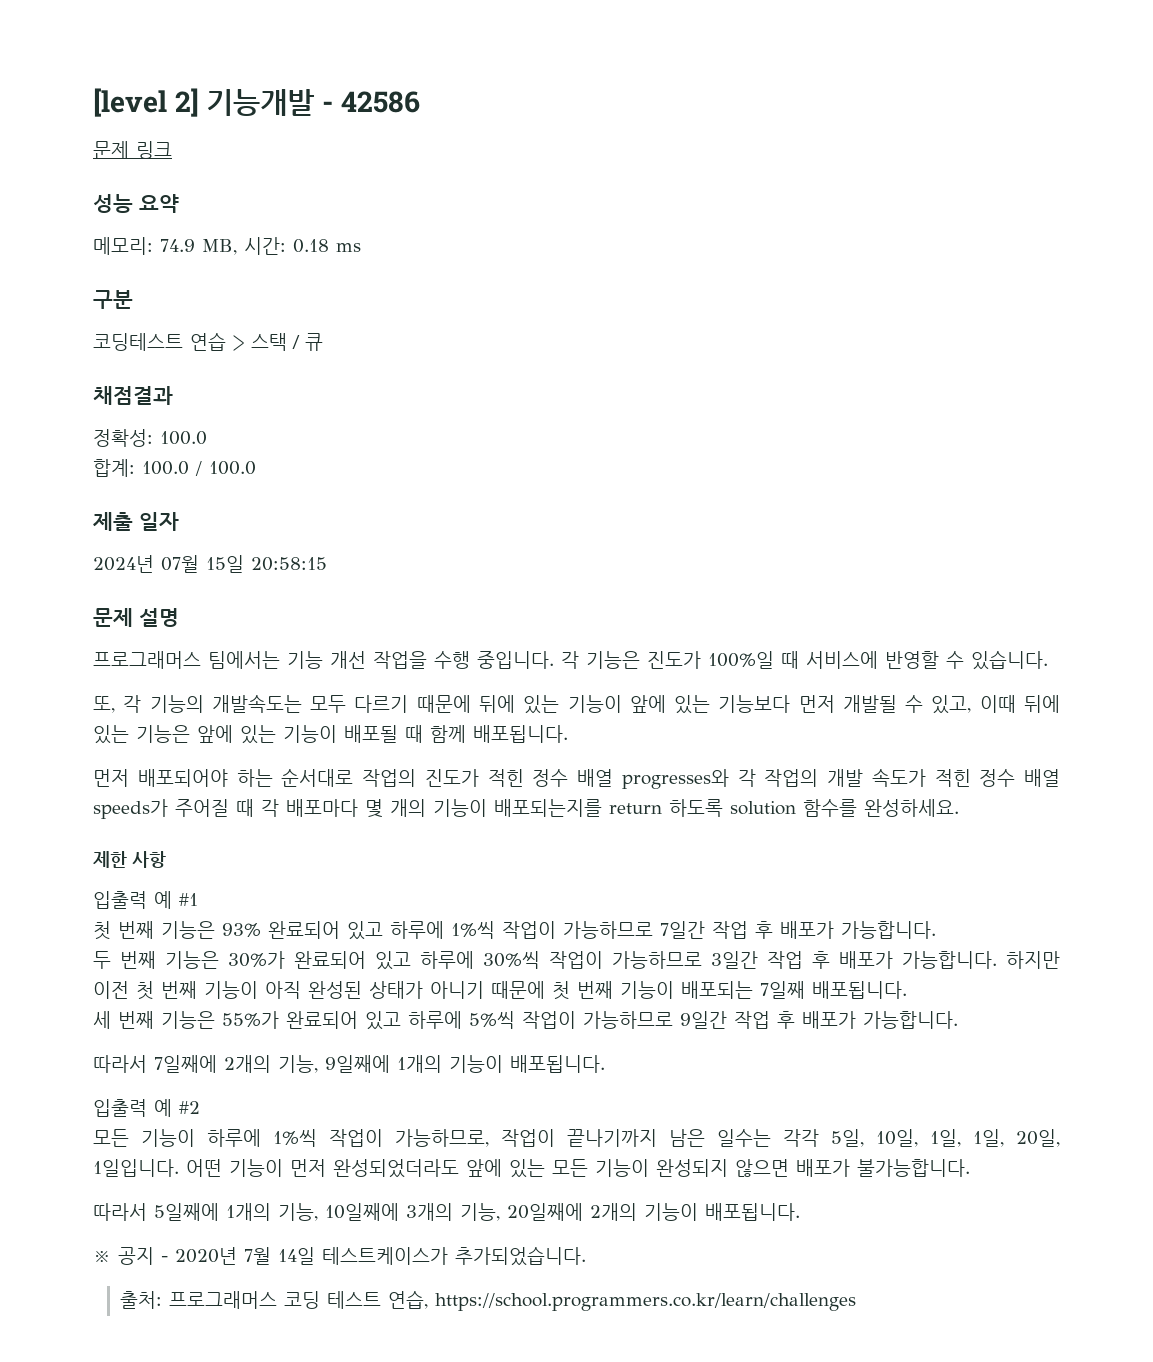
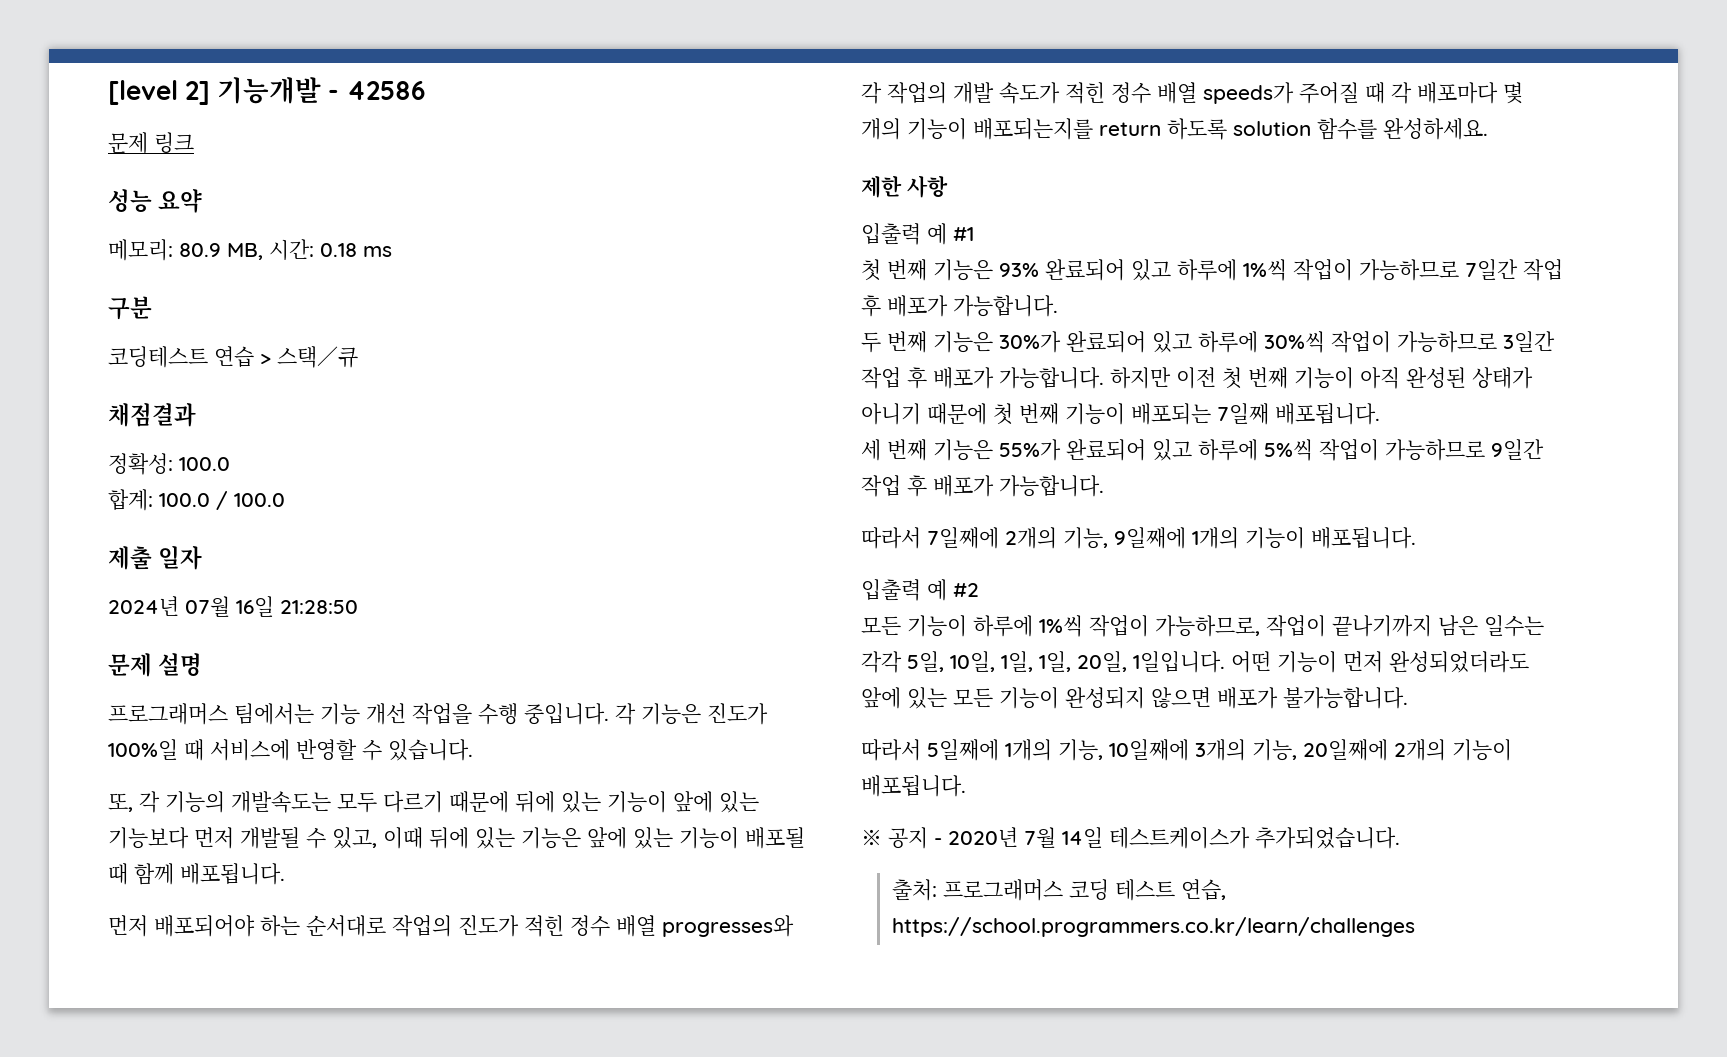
[160,239,195,252] 74.9 -> [179,243,221,257] 80.9
[206,555,327,573] 15일 20:58:15 -> [236,596,358,617] 16일 21:28:50

